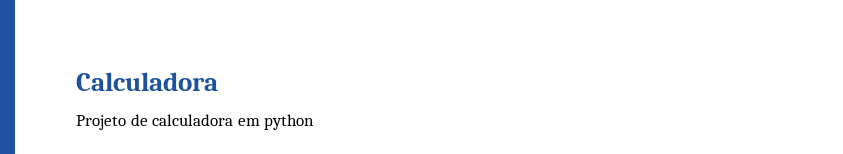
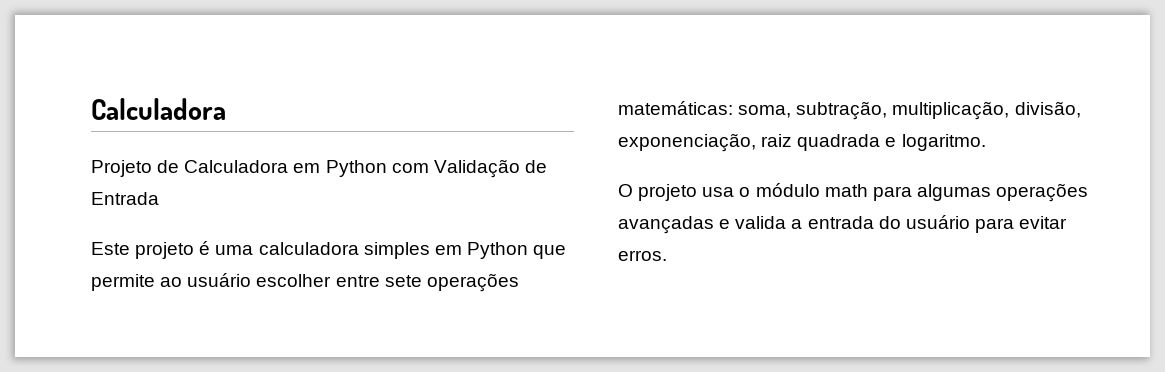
[152,114,315,130] calculadora em python -> [184,159,547,178] [91,192,159,205] [91,241,567,259] [91,273,519,292] [618,101,1081,120] [618,133,986,152] [618,183,1089,202] [618,215,1068,234] [618,250,667,261] Calculadora em Python com Validação de Entrada // Este projeto é uma calculadora simples em Python que permite ao usuário escolher entre sete operações matemáticas: soma, subtração, multiplicação, divisão, exponenciação, raiz quadrada e logaritmo. // O projeto usa o módulo math para algumas operações avançadas e valida a entrada do usuário para evitar erros.

